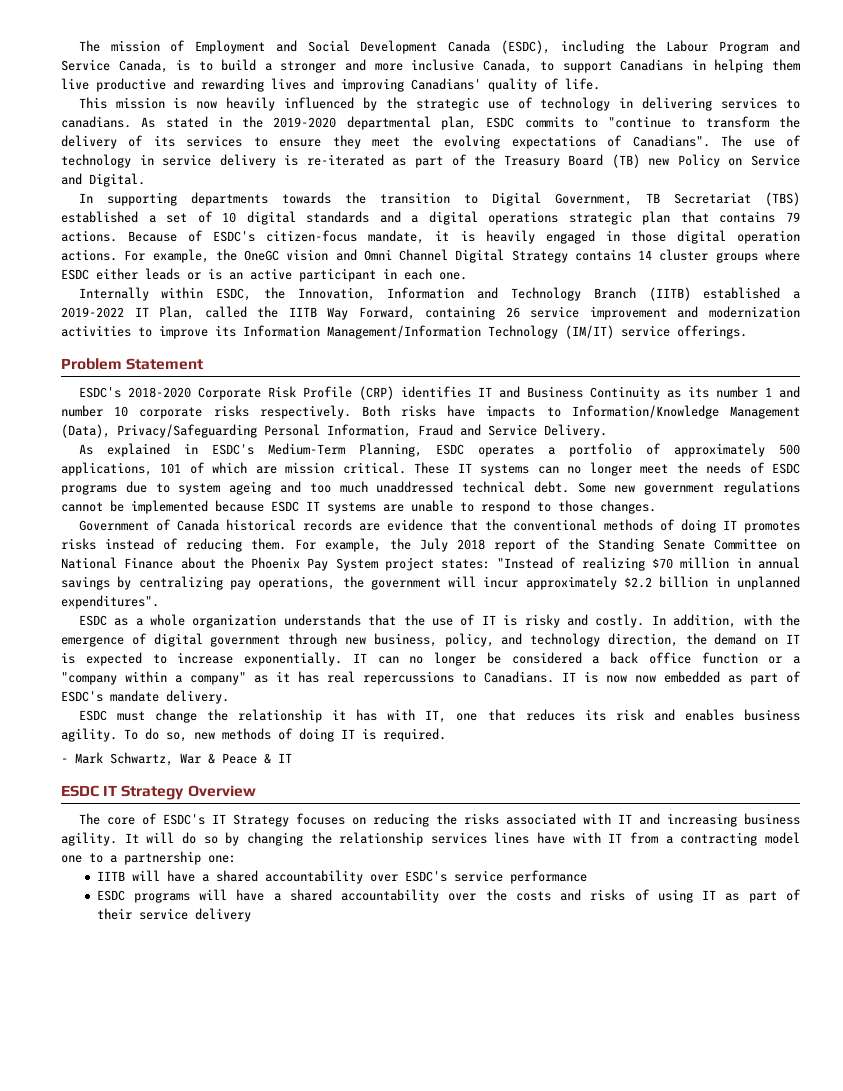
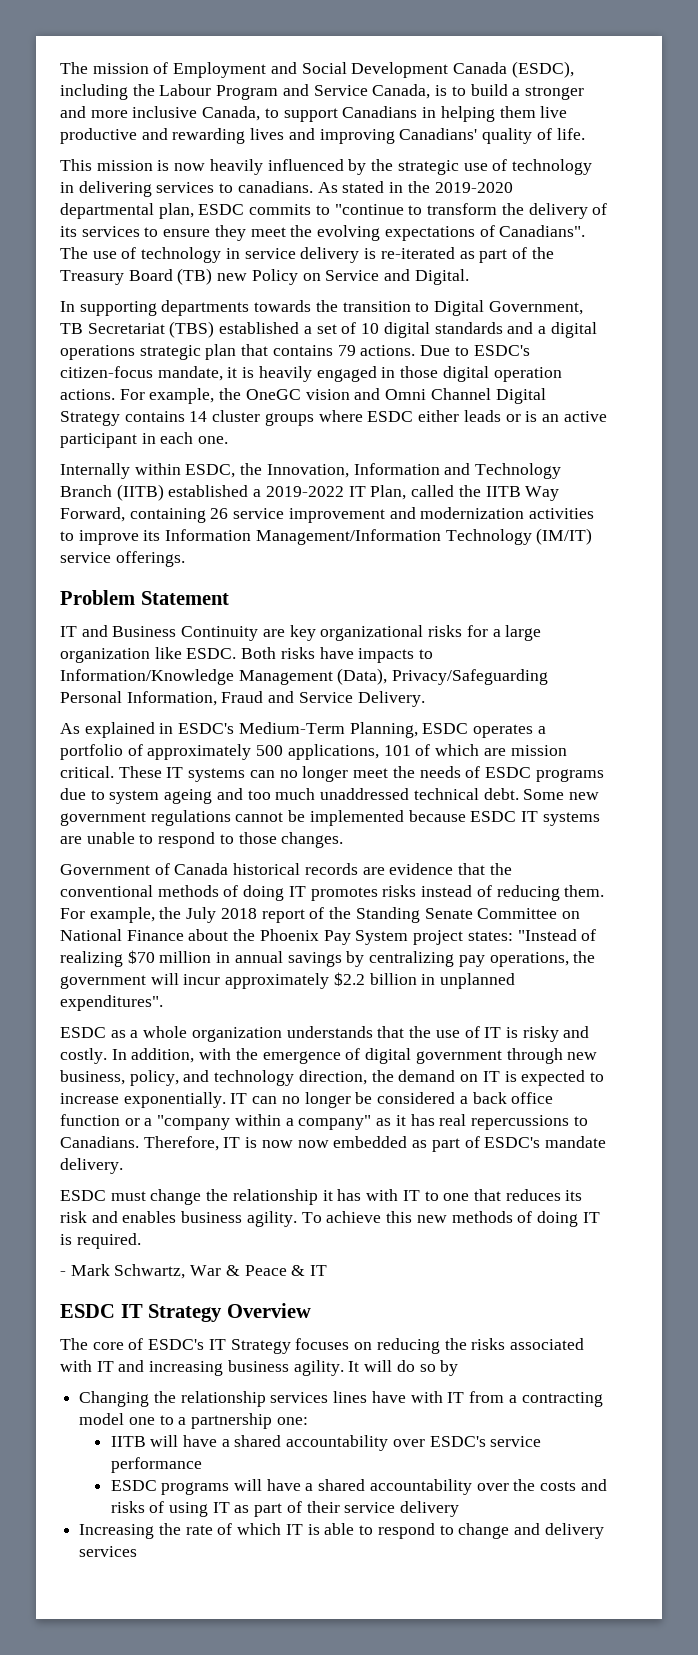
[128,230,204,242] Because of -> [420,345,469,356] Due to
[78,386,800,400] [61,405,351,419] ESDC's 2018-2020 Corporate Risk Profile (CRP) identifies IT and Business Continuity as its number 1 and number 10 corporate risks respectively. -> [60,625,542,641] [60,647,237,663] IT and Business Continuity are key organizational risks for a large organization like ESDC.
(554, 677) none -> [143,1136,219,1151] Therefore,
[425,710,447,723] IT, -> [402,1190,439,1201] IT to
[145,728,187,742] do so, -> [326,1211,413,1223] achieve this
[246,832,303,846] changing -> [79,1391,150,1407] // Changing
(251, 915) none -> [79,1523,604,1539] [79,1546,138,1557] // Increasing the rate of which IT is able to respond to change and delivery services

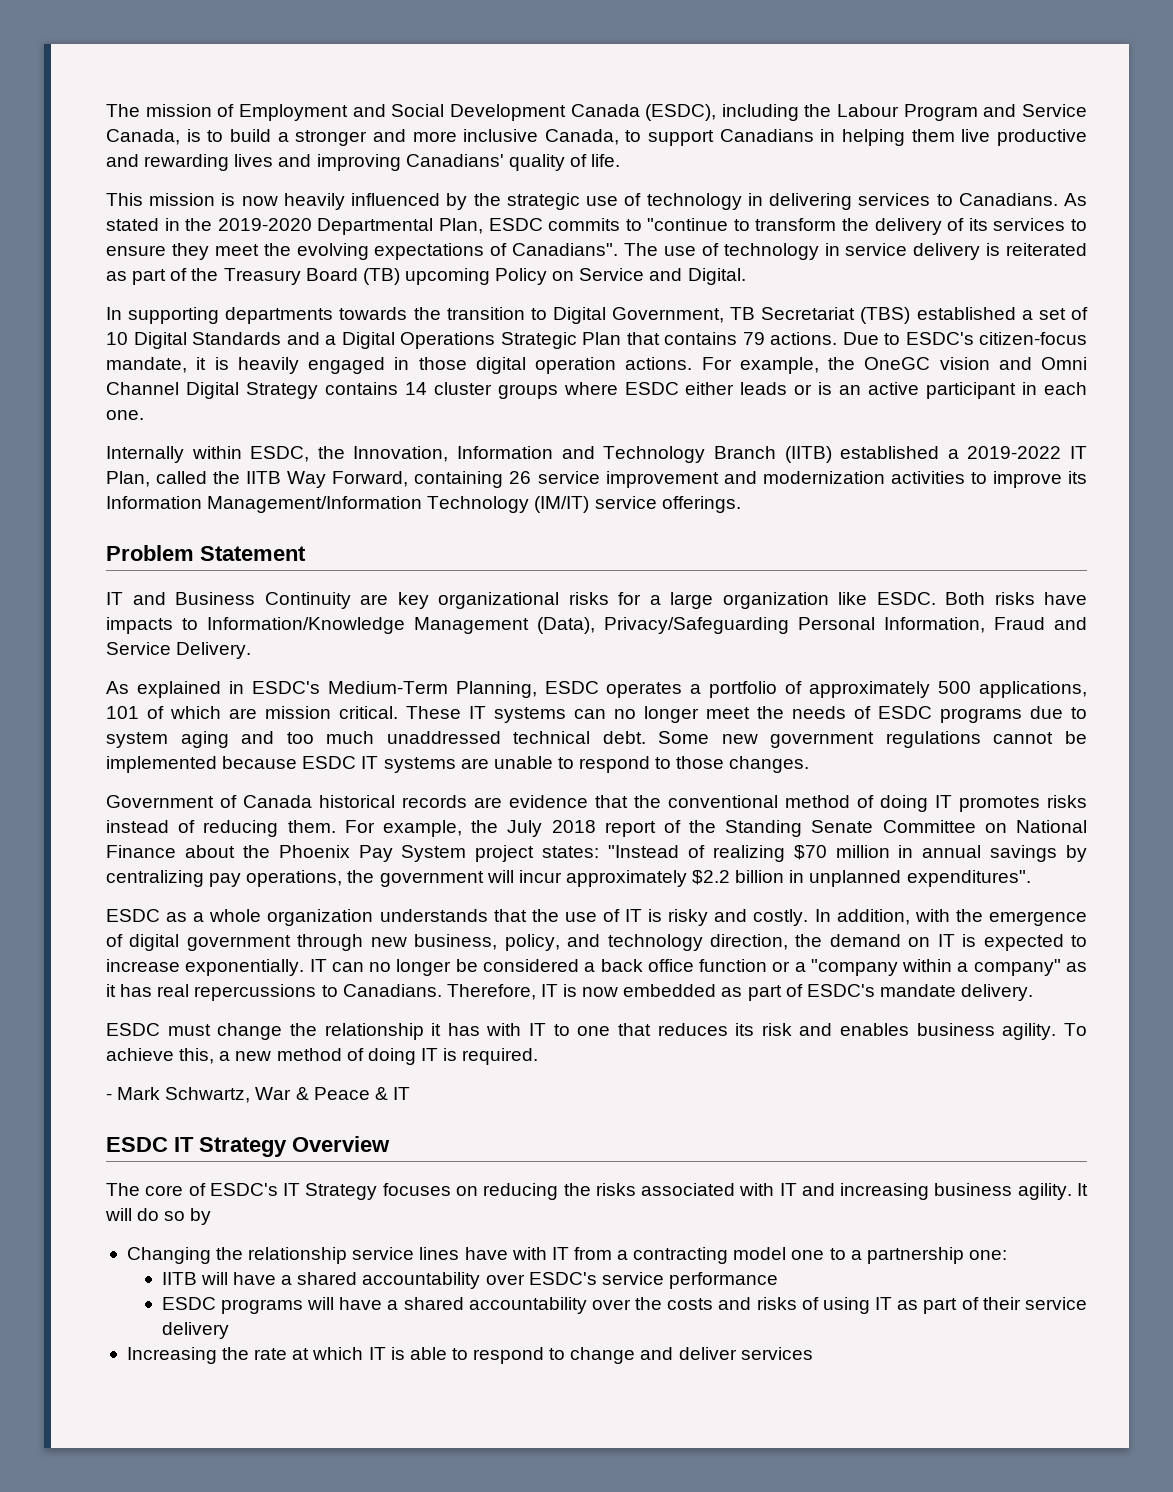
[237,181,313,193] canadians. -> [958,193,1058,206] Canadians.
[60,203,194,219] departmental plan, -> [317,218,483,235] Departmental Plan,
[380,247,455,259] re-iterated -> [1006,243,1087,256] reiterated
[217,273,248,281] new -> [404,268,490,285] upcoming
[383,322,597,338] [60,344,237,360] digital standards and a digital operations strategic plan -> [133,332,621,349] Digital Standards and a Digital Operations Strategic Plan
[164,789,213,804] ageing -> [180,731,229,748] aging
[157,885,219,897] methods -> [785,795,850,808] method
[297,1140,329,1148] now -> (619, 992) none
[386,1211,513,1223] this new methods -> [179,1048,342,1064] this, a new method
[270,1392,329,1403] services -> [352,1247,415,1260] service
[217,1523,233,1535] of -> [292,1348,310,1360] at
[544,1523,604,1539] delivery -> [678,1347,737,1360] deliver

